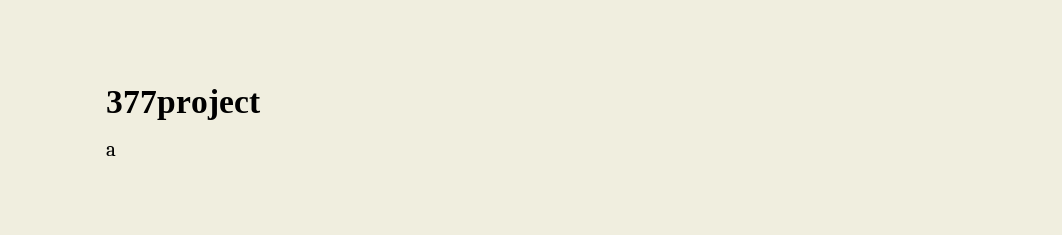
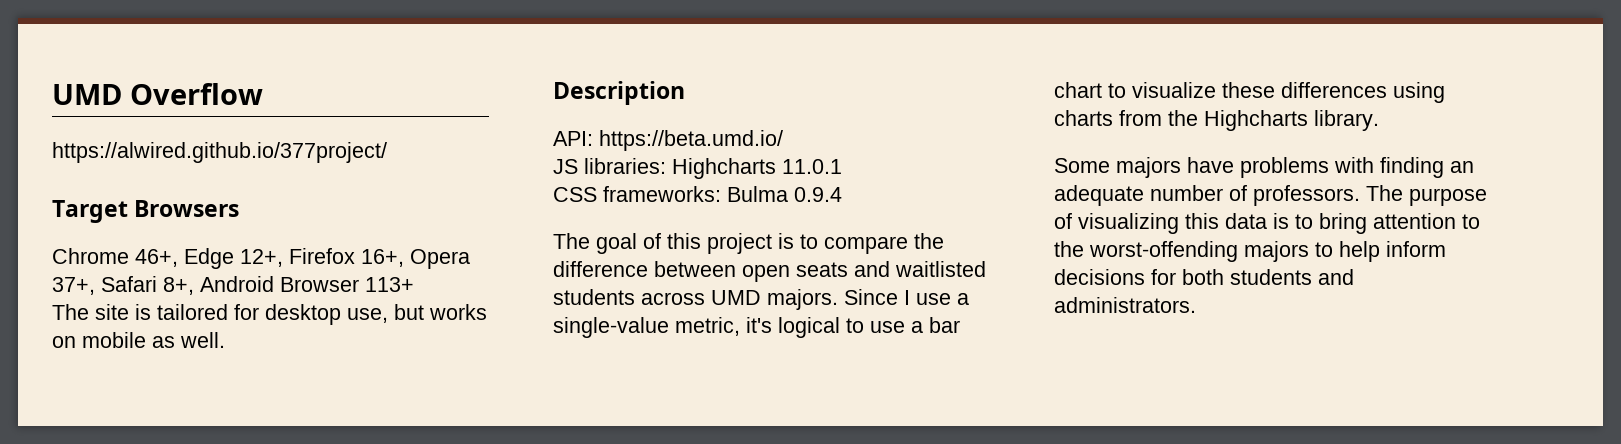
[106,89,261,120] [106,146,116,156] 377project // a -> [52,83,263,105] [52,142,387,163] [52,200,240,223] [52,248,470,269] [52,276,414,295] [52,304,487,325] [52,332,225,348] [553,81,685,105] [553,130,783,151] [553,158,842,179] [553,186,842,202] [553,233,944,254] [553,261,986,282] [553,289,969,310] [553,317,960,338] [1054,82,1445,103] [1054,110,1379,131] [1054,157,1474,178] [1054,185,1487,206] [1054,213,1480,234] [1054,241,1446,262] [1054,269,1354,285] [1054,297,1196,313] UMD Overflow // https://alwired.github.io/377project/ // Target Browsers // Chrome 46+, Edge 12+, Firefox 16+, Opera 37+, Safari 8+, Android Browser 113+ // The site is tailored for desktop use, but works on mobile as well. // Description // API: https://beta.umd.io/ // JS libraries: Highcharts 11.0.1 // CSS frameworks: Bulma 0.9.4 // The goal of this project is to compare the difference between open seats and waitlisted students across UMD majors. Since I use a single-value metric, it's logical to use a bar chart to visualize these differences using charts from the Highcharts library. // Some majors have problems with finding an adequate number of professors. The purpose of visualizing this data is to bring attention to the worst-offending majors to help inform decisions for both students and administrators.

